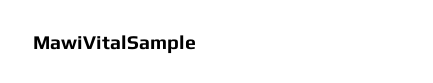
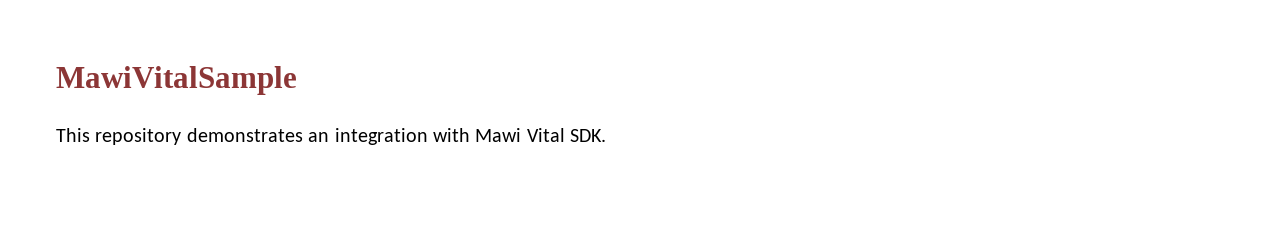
(196, 44) none -> [56,128,607,145] // This repository demonstrates an integration with Mawi Vital SDK.

